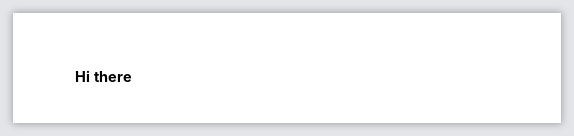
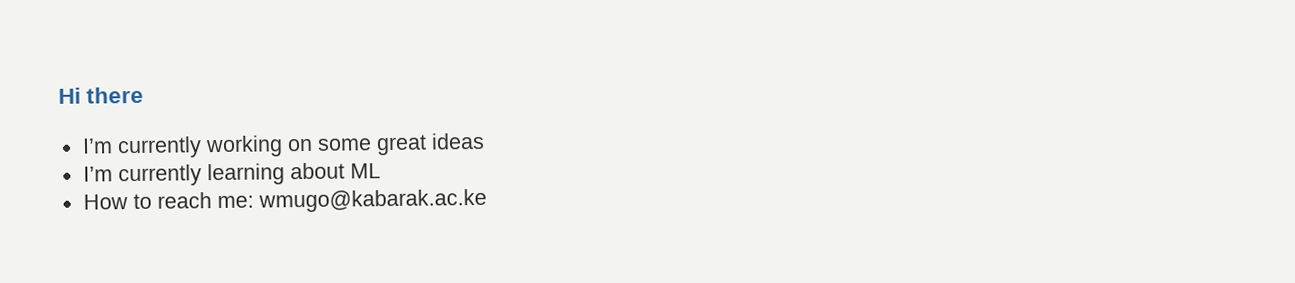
(132, 76) none -> [81,132,485,159] [82,162,381,187] [82,188,487,213] // I’m currently working on some great ideas // I’m currently learning about ML // How to reach me: wmugo@kabarak.ac.ke

